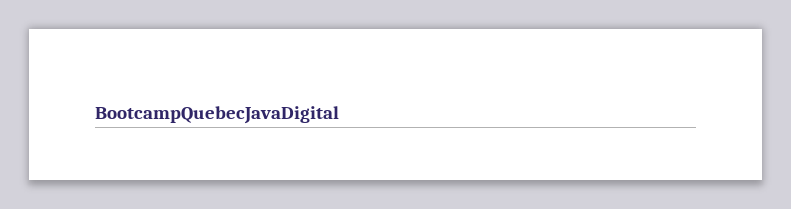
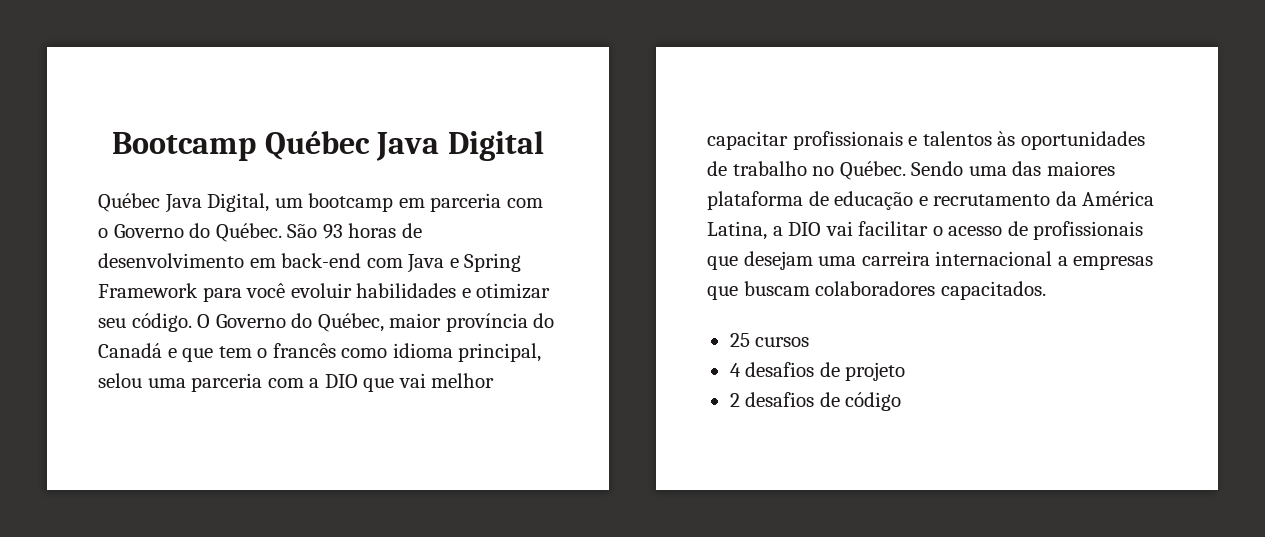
[95,106,339,124] BootcampQuebecJavaDigital -> [112,131,544,161] [98,193,543,213] [98,223,422,242] [98,253,522,273] [98,283,551,302] [98,313,555,332] [98,343,542,362] [98,373,495,392] [707,131,1145,150] [707,161,1115,180] [707,191,1155,210] [707,221,1144,240] [707,251,1154,270] [707,281,1046,300] [729,333,810,347] [729,362,906,381] [729,392,902,411] Bootcamp Québec Java Digital // Québec Java Digital, um bootcamp em parceria com o Governo do Québec. São 93 horas de desenvolvimento em back-end com Java e Spring Framework para você evoluir habilidades e otimizar seu código. O Governo do Québec, maior província do Canadá e que tem o francês como idioma principal, selou uma parceria com a DIO que vai melhor capacitar profissionais e talentos às oportunidades de trabalho no Québec. Sendo uma das maiores plataforma de educação e recrutamento da América Latina, a DIO vai facilitar o acesso de profissionais que desejam uma carreira internacional a empresas que buscam colaboradores capacitados. // 25 cursos // 4 desafios de projeto // 2 desafios de código

